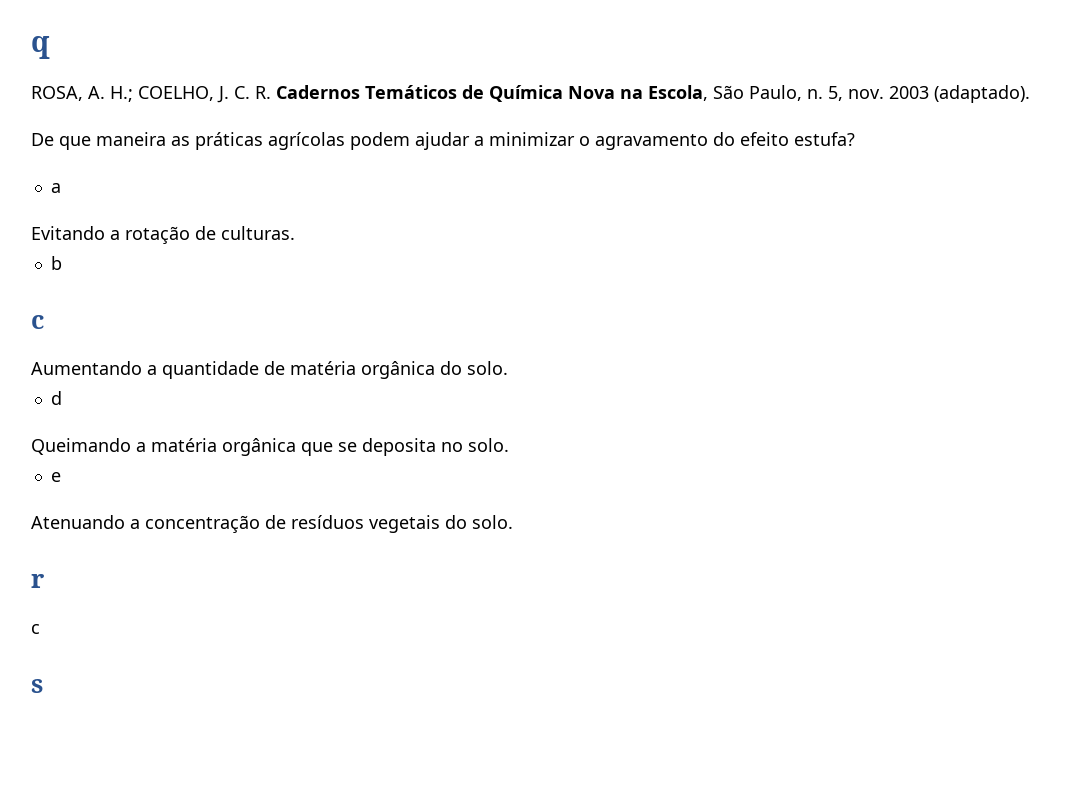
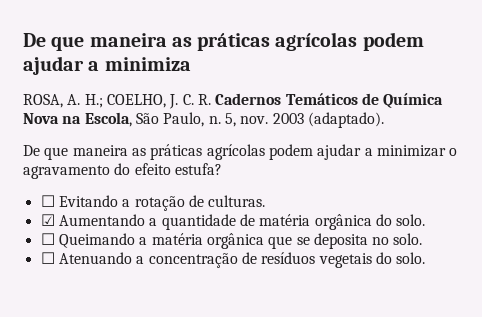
[31,36,50,59] q -> [23,32,424,51] [23,56,191,75] De que maneira as práticas agrícolas podem ajudar a minimiza
[50,183,61,193] a // -> [40,195,55,207] ☐
[50,256,62,270] [31,315,44,329] b // c // -> [40,214,55,226] ☑
[50,391,62,405] d // -> [40,233,55,245] ☐
[50,472,61,482] e // -> [40,252,55,264] ☐
[31,574,44,588] [31,624,40,634] [31,679,43,693] // r // c // s -> (426, 258) none

